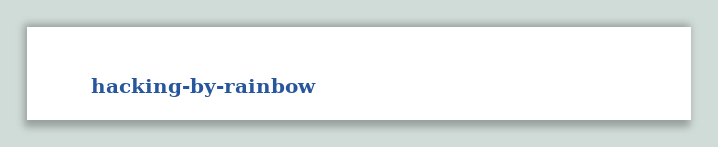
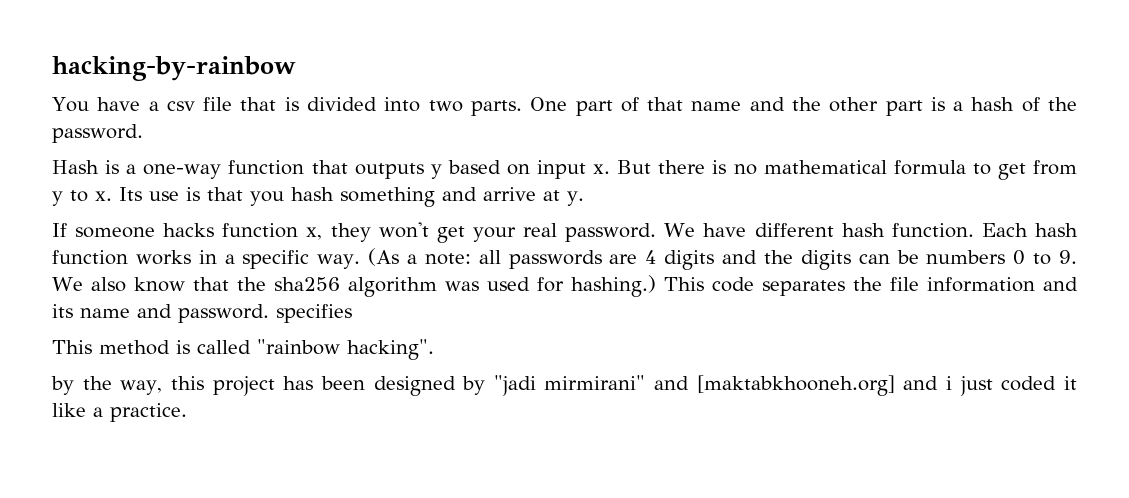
(316, 87) none -> [52,97,1078,116] [52,124,143,143] [52,160,1078,180] [52,187,584,207] [52,222,1079,243] [52,248,1078,270] [52,275,1078,297] [52,304,352,323] [52,339,434,360] [51,375,1077,396] [52,403,187,422] // You have a csv file that is divided into two parts. One part of that name and the other part is a hash of the password. // Hash is a one-way function that outputs y based on input x. But there is no mathematical formula to get from y to x. Its use is that you hash something and arrive at y. // If someone hacks function x, they won't get your real password. We have different hash function. Each hash function works in a specific way. (As a note: all passwords are 4 digits and the digits can be numbers 0 to 9. We also know that the sha256 algorithm was used for hashing.) This code separates the file information and its name and password. specifies // This method is called "rainbow hacking". // by the way, this project has been designed by "jadi mirmirani" and [maktabkhooneh.org] and i just coded it like a practice.

